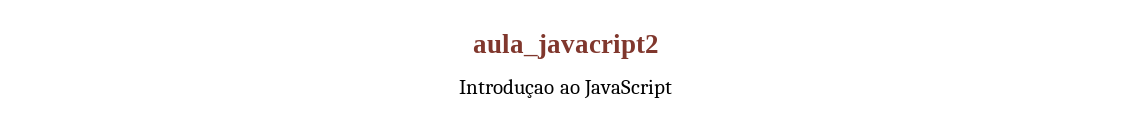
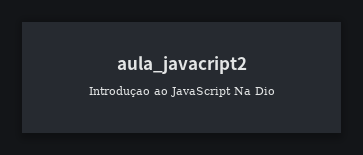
(673, 89) none -> [233,87,275,95] Na Dio

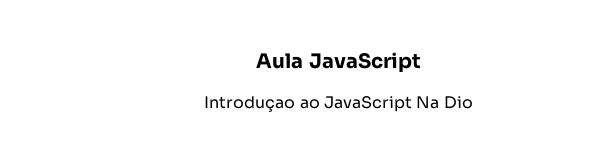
[116,56,247,74] aula_javacript2 -> [256,52,421,73] Aula JavaScript

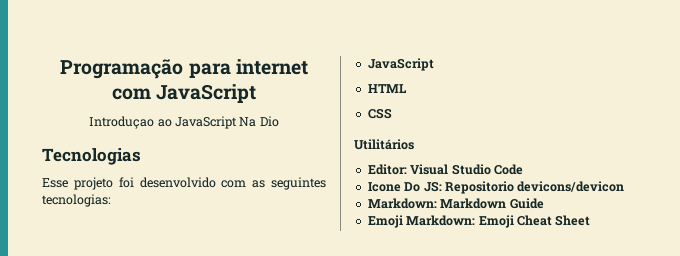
[256,53,304,69] Aula -> [60,59,308,79] [111,88,151,100] Programação para internet com
(473, 102) none -> [42,148,141,165] [42,177,326,190] [42,194,111,207] [367,58,434,71] [367,84,407,93] [367,108,392,119] [354,139,414,150] [367,164,523,175] [367,181,625,194] [367,198,544,209] [367,215,591,228] // Tecnologias // Esse projeto foi desenvolvido com as seguintes tecnologias: // JavaScript // HTML // CSS // Utilitários // Editor: Visual Studio Code // Icone Do JS: Repositorio devicons/devicon // Markdown: Markdown Guide // Emoji Markdown: Emoji Cheat Sheet

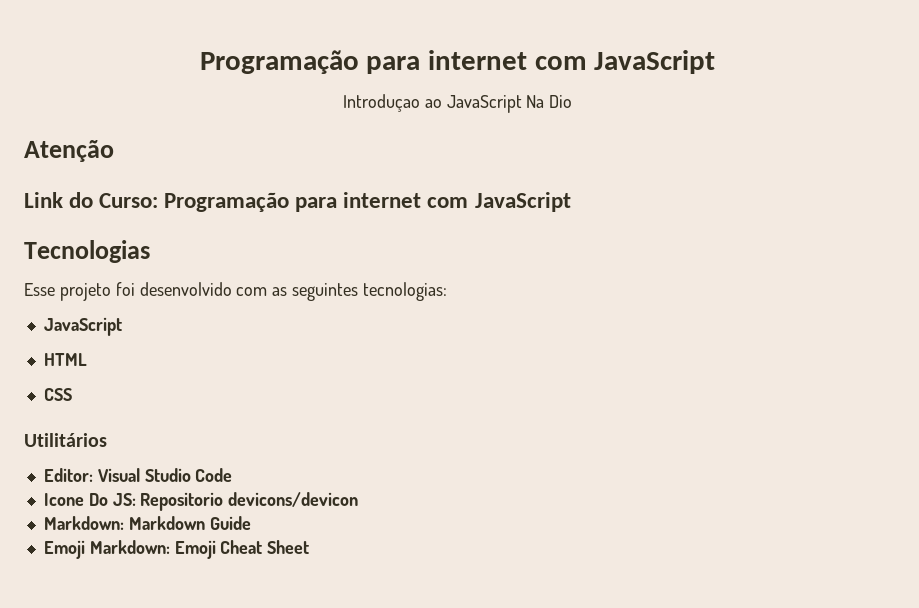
(279, 121) none -> [24,140,114,162] [24,192,571,212] // Atenção // Link do Curso: Programação para internet com JavaScript

